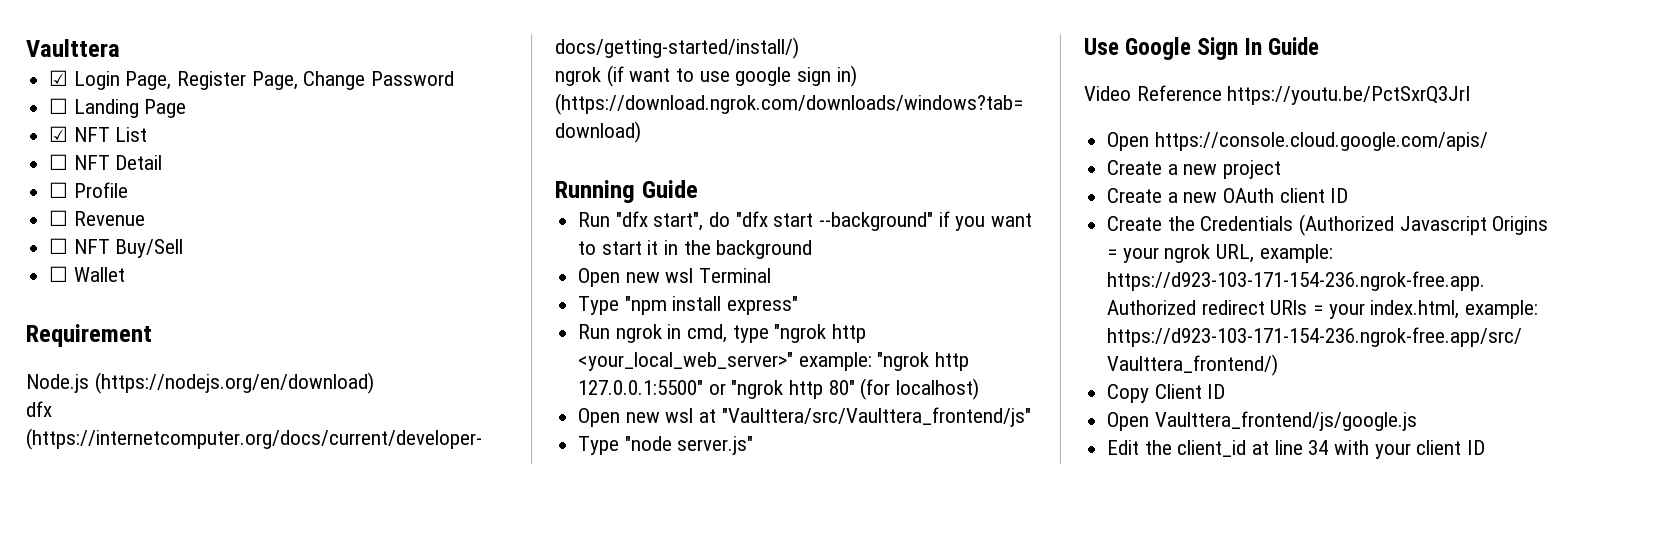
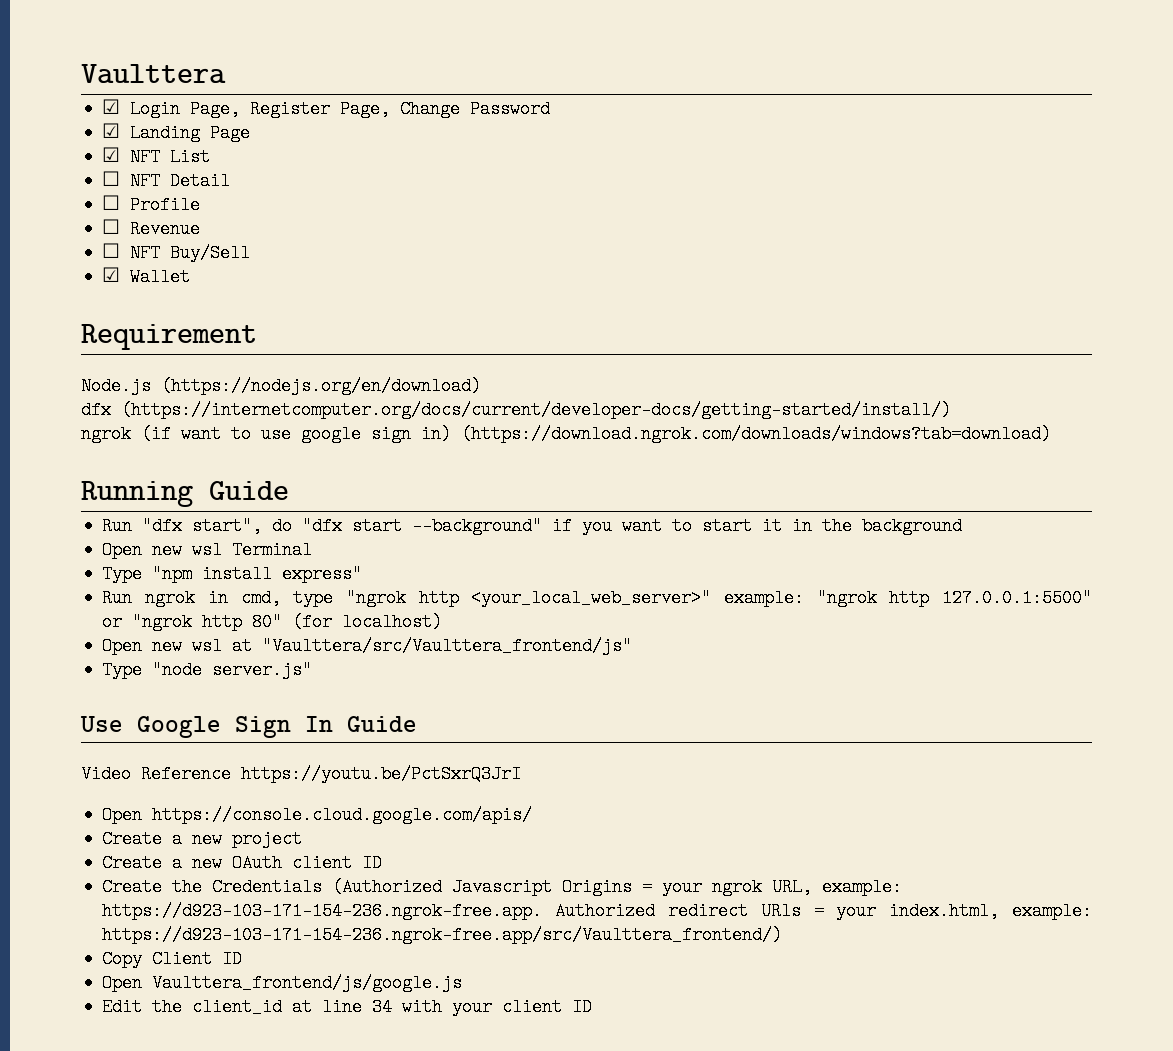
[49,98,69,114] ☐ -> [102,123,121,138] ☑
[49,266,69,282] ☐ -> [102,267,121,282] ☑

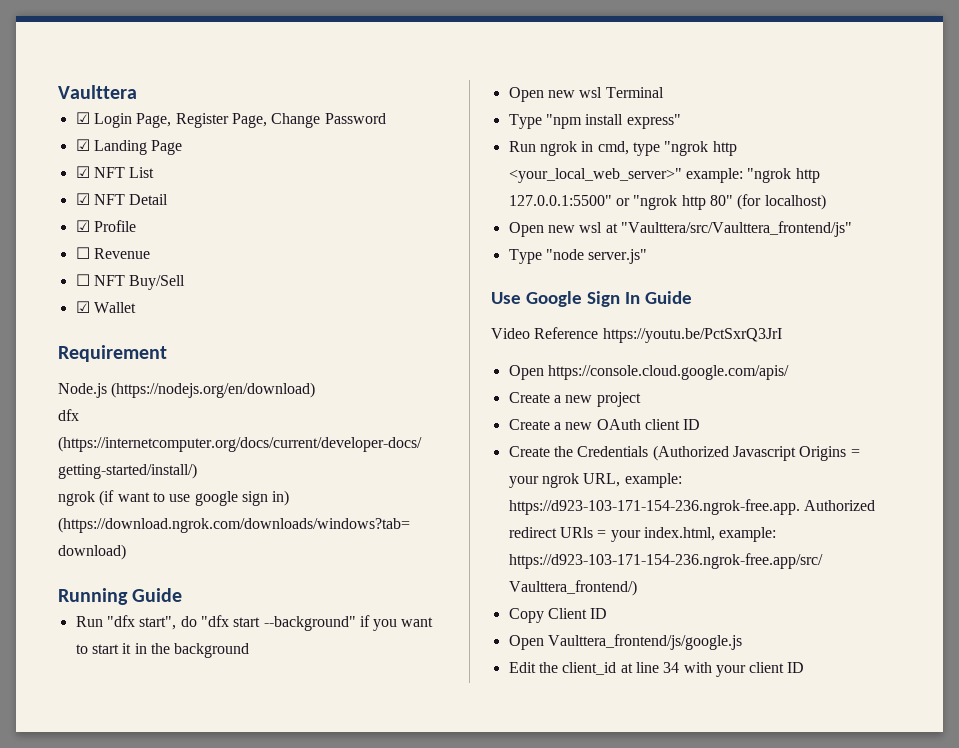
[102,171,121,186] ☐ -> [75,193,90,205] ☑
[102,195,121,210] ☐ -> [75,220,90,232] ☑

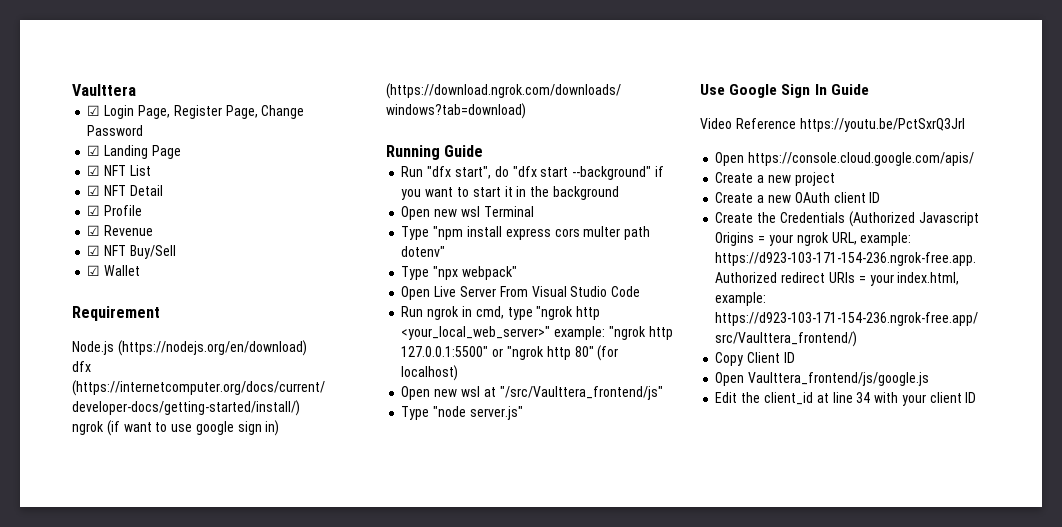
[75,247,90,259] ☐ -> [87,225,101,236] ☑
[75,274,90,286] ☐ -> [87,245,101,256] ☑
[626,114,681,129] express" -> [505,226,651,240] [401,246,446,257] [401,266,517,280] [401,286,641,300] express cors multer path dotenv" // Type "npx webpack" // Open Live Server From Visual Studio Code
[620,221,852,237] "Vaulttera/src/Vaulttera_frontend/js" -> [499,386,663,400] "/src/Vaulttera_frontend/js"

